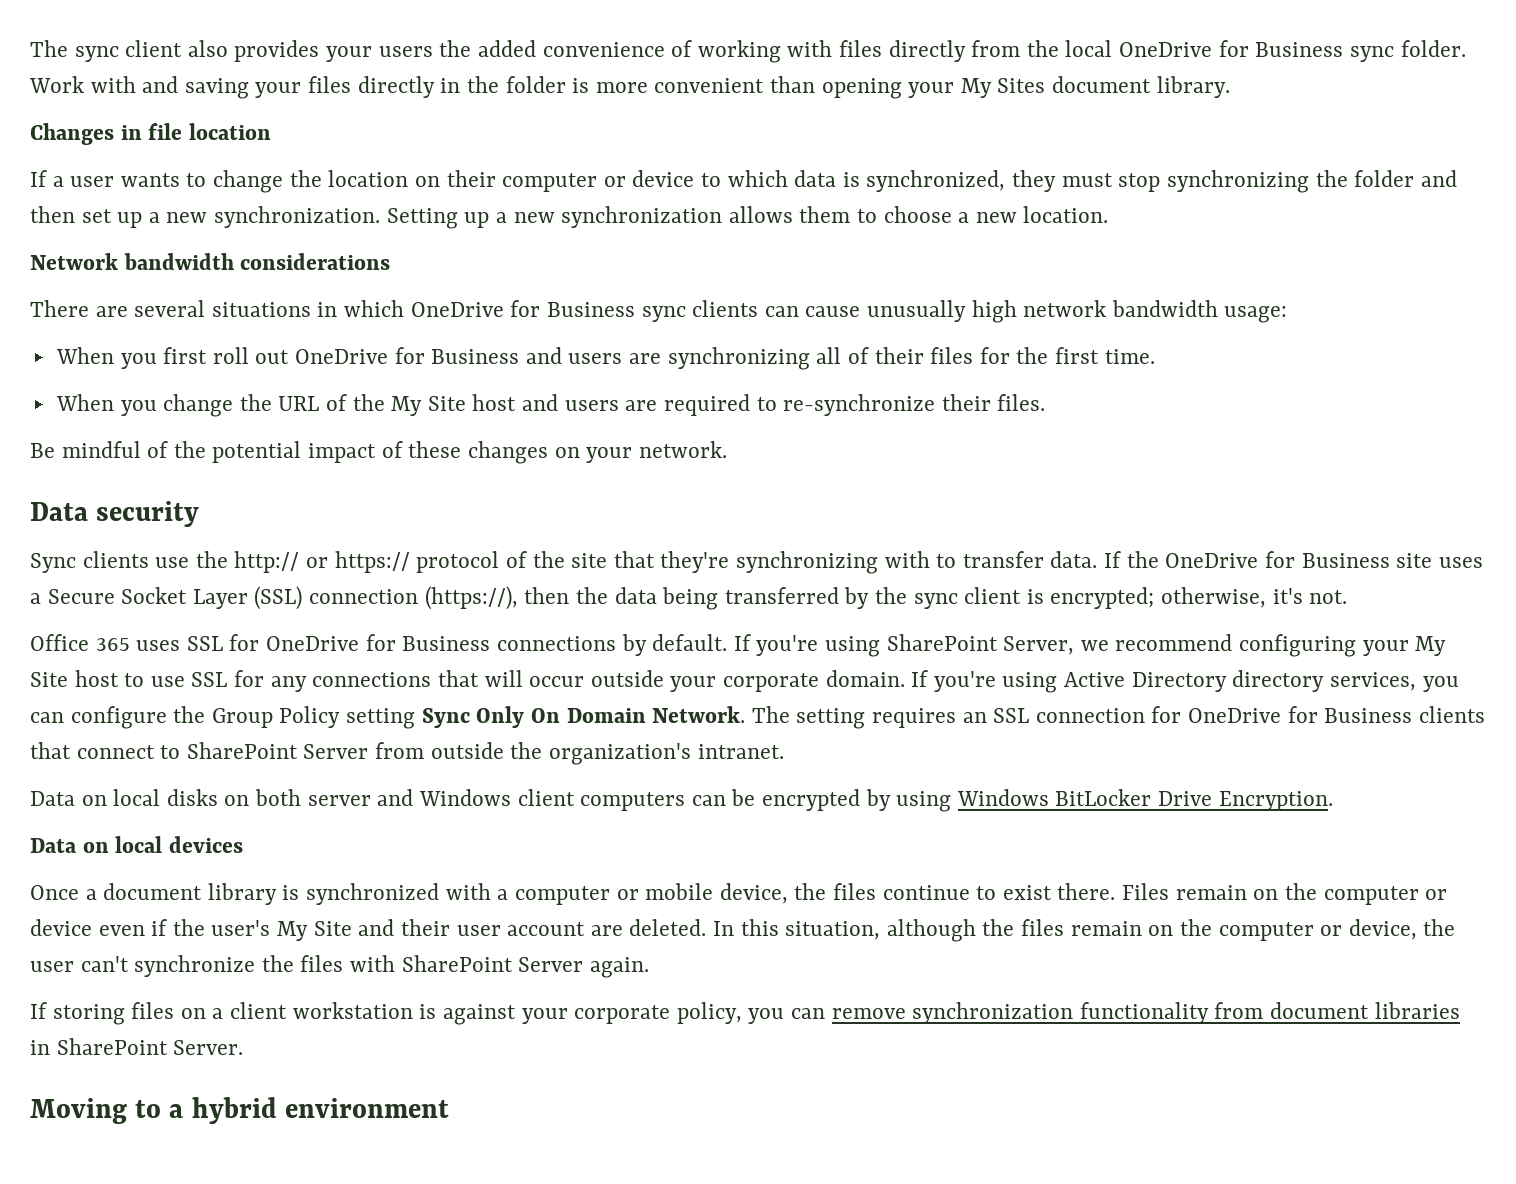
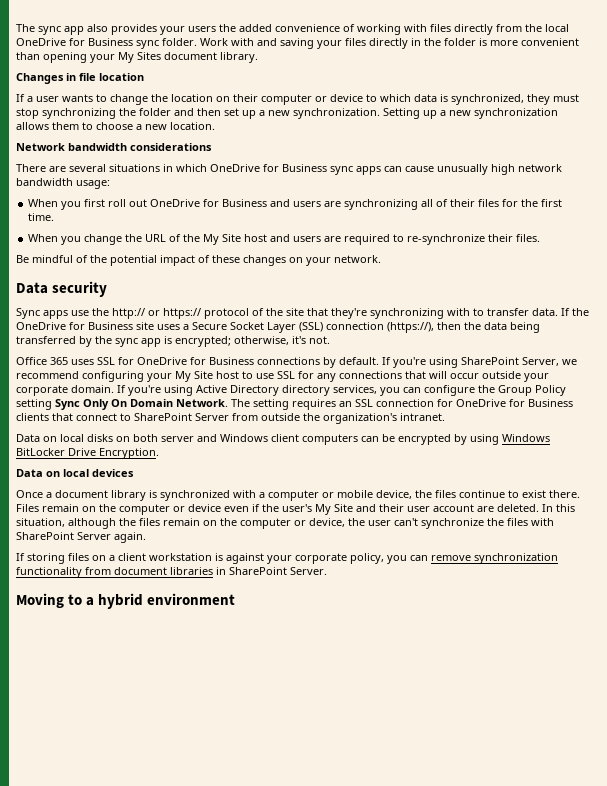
[125,40,183,57] client -> [64,26,84,35] app
[692,300,759,317] clients -> [356,166,381,175] apps
[82,551,149,568] clients -> [43,310,68,319] apps
[964,587,1022,604] client -> [141,338,161,347] app

